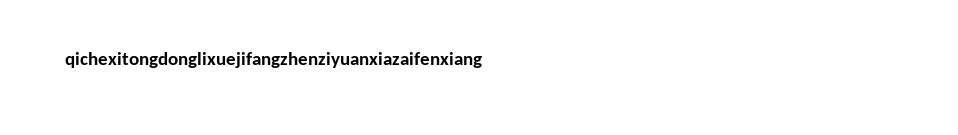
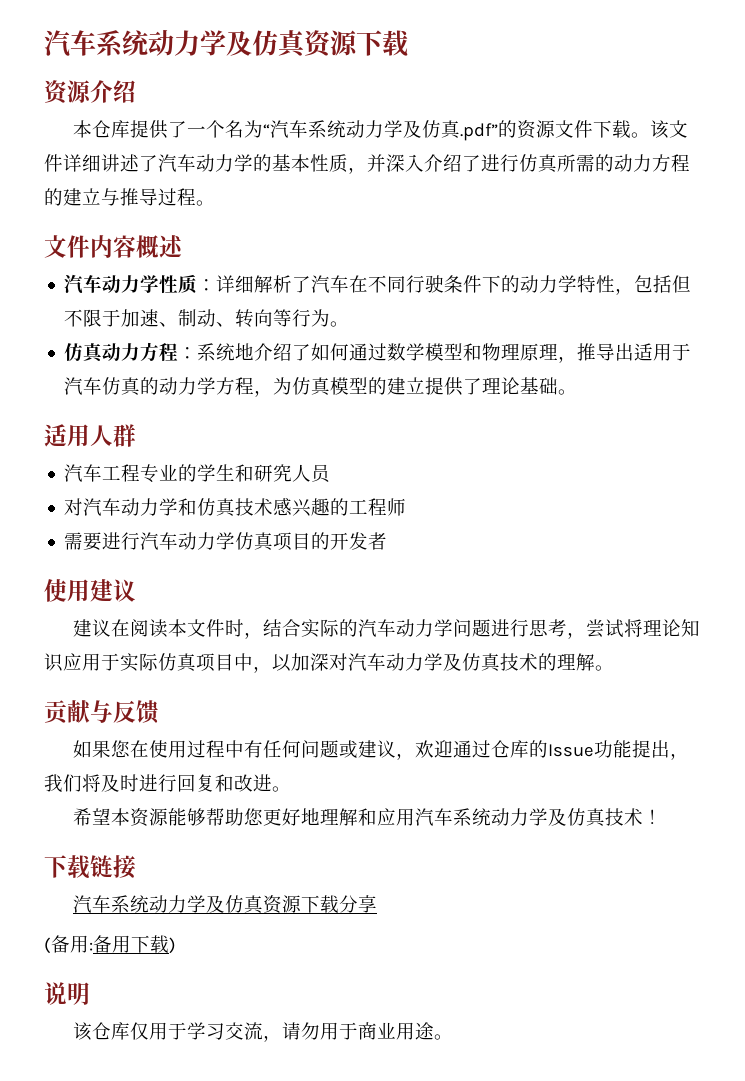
[65,52,482,68] qichexitongdonglixuejifangzhenziyuanxiazaifenxiang -> [44,29,409,58] [44,80,136,105] [72,120,688,141] [44,154,690,174] [44,188,215,206] [44,235,183,258] [64,274,692,295] [64,309,350,328] [64,342,692,363] [64,377,578,397] [44,424,136,447] [64,464,332,483] [64,498,407,517] [64,532,388,551] [44,579,136,602] [72,619,700,639] [44,653,614,673] [44,700,159,725] [72,740,689,760] [44,774,291,792] [72,808,662,827] [44,855,136,879] [72,895,377,914] [44,935,176,954] [44,982,90,1005] [72,1022,453,1042] 汽车系统动力学及仿真资源下载 // 资源介绍 // 本仓库提供了一个名为“汽车系统动力学及仿真.pdf”的资源文件下载。该文件详细讲述了汽车动力学的基本性质，并深入介绍了进行仿真所需的动力方程的建立与推导过程。 // 文件内容概述 // 汽车动力学性质：详细解析了汽车在不同行驶条件下的动力学特性，包括但不限于加速、制动、转向等行为。 // 仿真动力方程：系统地介绍了如何通过数学模型和物理原理，推导出适用于汽车仿真的动力学方程，为仿真模型的建立提供了理论基础。 // 适用人群 // 汽车工程专业的学生和研究人员 // 对汽车动力学和仿真技术感兴趣的工程师 // 需要进行汽车动力学仿真项目的开发者 // 使用建议 // 建议在阅读本文件时，结合实际的汽车动力学问题进行思考，尝试将理论知识应用于实际仿真项目中，以加深对汽车动力学及仿真技术的理解。 // 贡献与反馈 // 如果您在使用过程中有任何问题或建议，欢迎通过仓库的Issue功能提出，我们将及时进行回复和改进。 // 希望本资源能够帮助您更好地理解和应用汽车系统动力学及仿真技术！ // 下载链接 // 汽车系统动力学及仿真资源下载分享 // (备用:备用下载) // 说明 // 该仓库仅用于学习交流，请勿用于商业用途。

